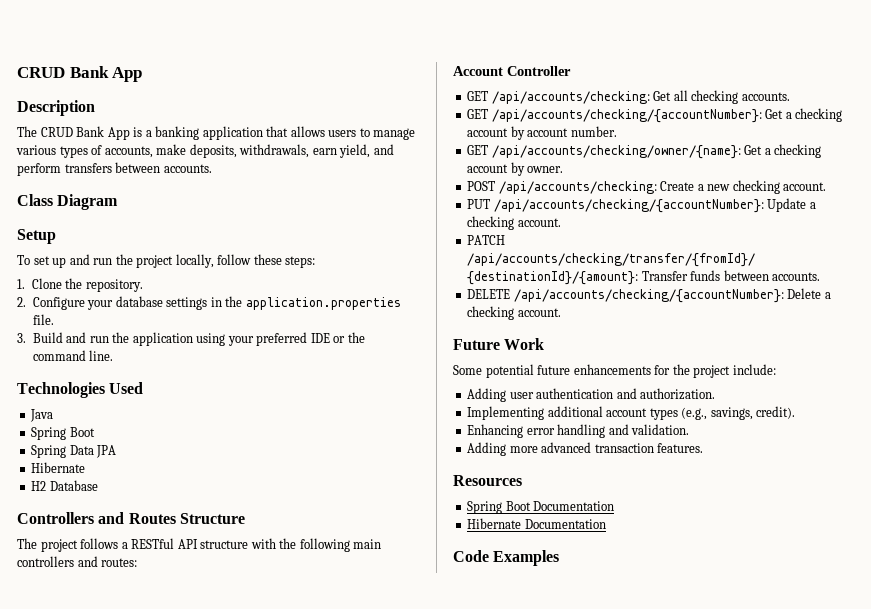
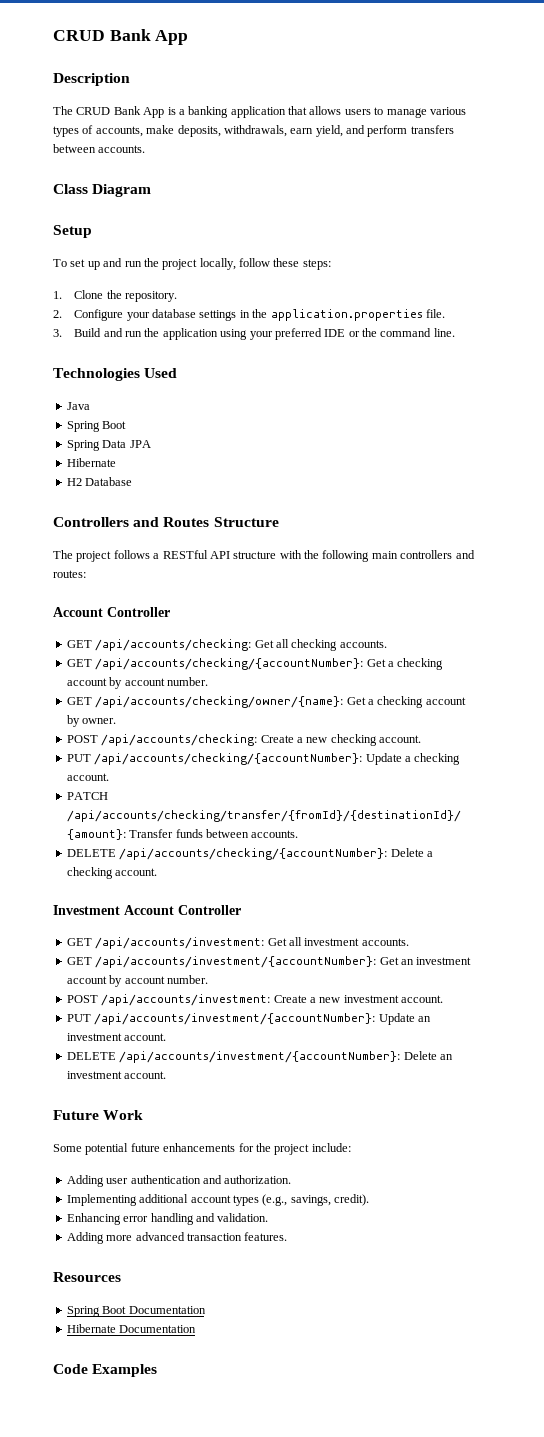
(561, 312) none -> [53,905,241,915] [66,937,409,949] [66,956,472,968] [66,975,208,987] [66,994,443,1006] [66,1013,431,1025] [66,1033,167,1041] [66,1051,453,1063] [66,1071,167,1079] // Investment Account Controller // GET /api/accounts/investment: Get all investment accounts. // GET /api/accounts/investment/{accountNumber}: Get an investment account by account number. // POST /api/accounts/investment: Create a new investment account. // PUT /api/accounts/investment/{accountNumber}: Update an investment account. // DELETE /api/accounts/investment/{accountNumber}: Delete an investment account.

